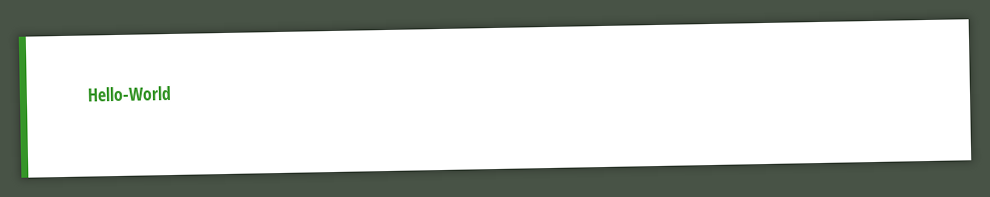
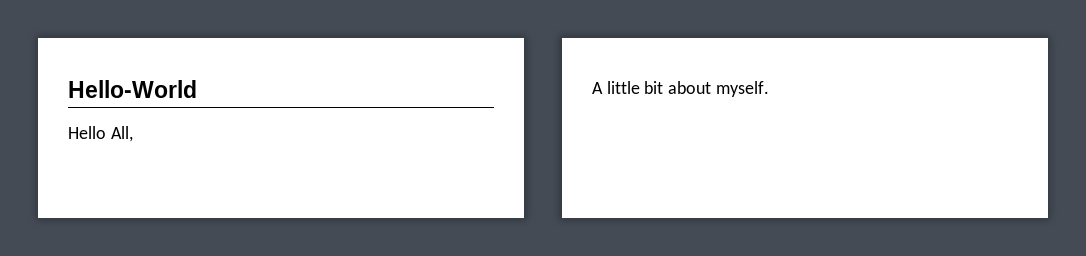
(171, 93) none -> [68,126,133,142] [592,81,769,97] // Hello All, // A little bit about myself.

